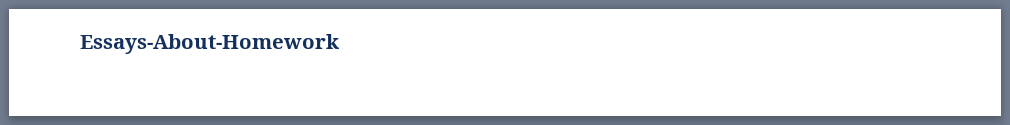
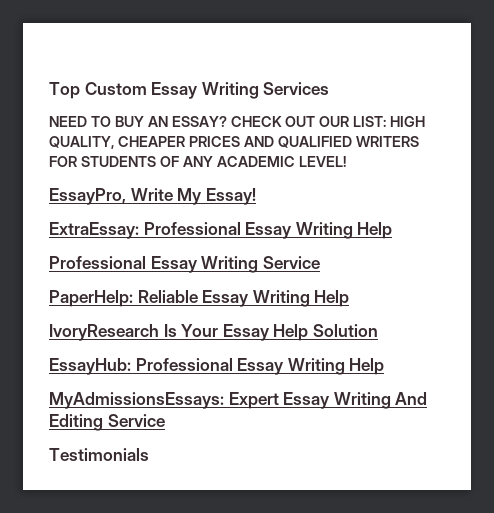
[80,34,340,54] Essays-About-Homework -> [49,82,330,99] [49,116,426,127] [49,136,419,149] [49,156,346,167] [49,188,256,205] [49,222,393,239] [49,256,320,273] [49,290,350,307] [49,324,378,341] [49,358,385,375] [49,392,428,409] [49,414,165,431] [49,448,149,461] Top Custom Essay Writing Services // NEED TO BUY AN ESSAY? CHECK OUT OUR LIST: HIGH QUALITY, CHEAPER PRICES AND QUALIFIED WRITERS FOR STUDENTS OF ANY ACADEMIC LEVEL! // EssayPro, Write My Essay! // ExtraEssay: Professional Essay Writing Help // Professional Essay Writing Service // PaperHelp: Reliable Essay Writing Help // IvoryResearch Is Your Essay Help Solution // EssayHub: Professional Essay Writing Help // MyAdmissionsEssays: Expert Essay Writing And Editing Service // Testimonials

